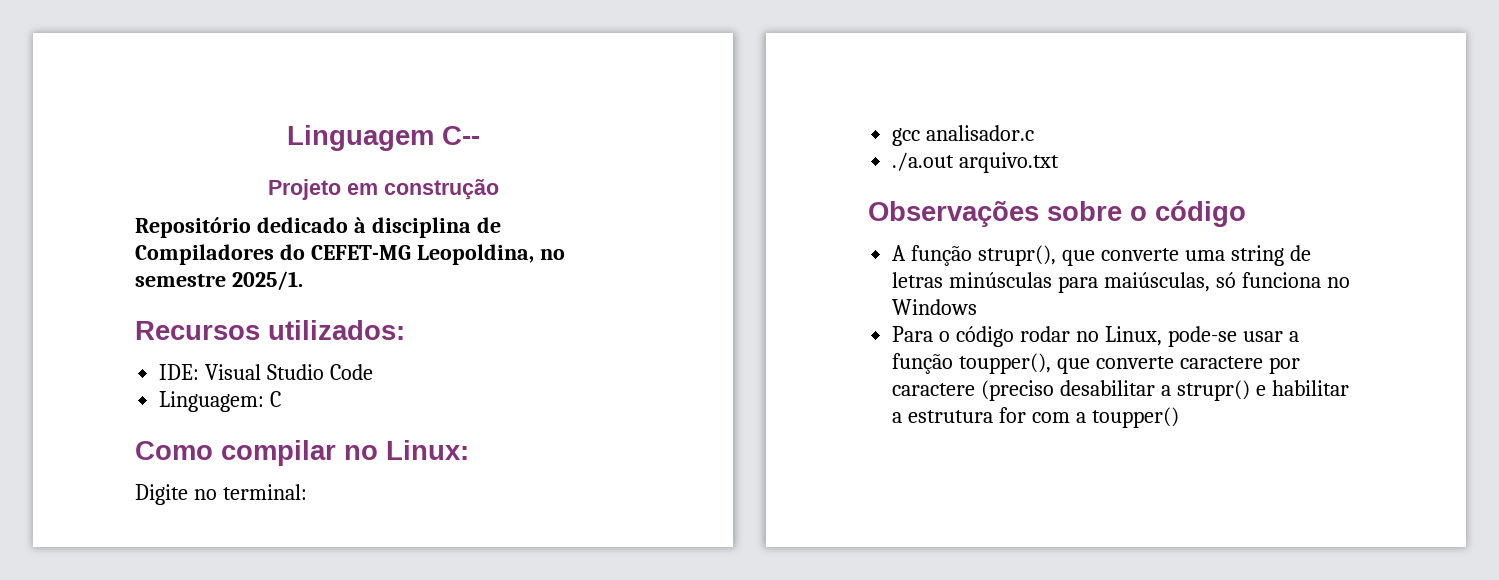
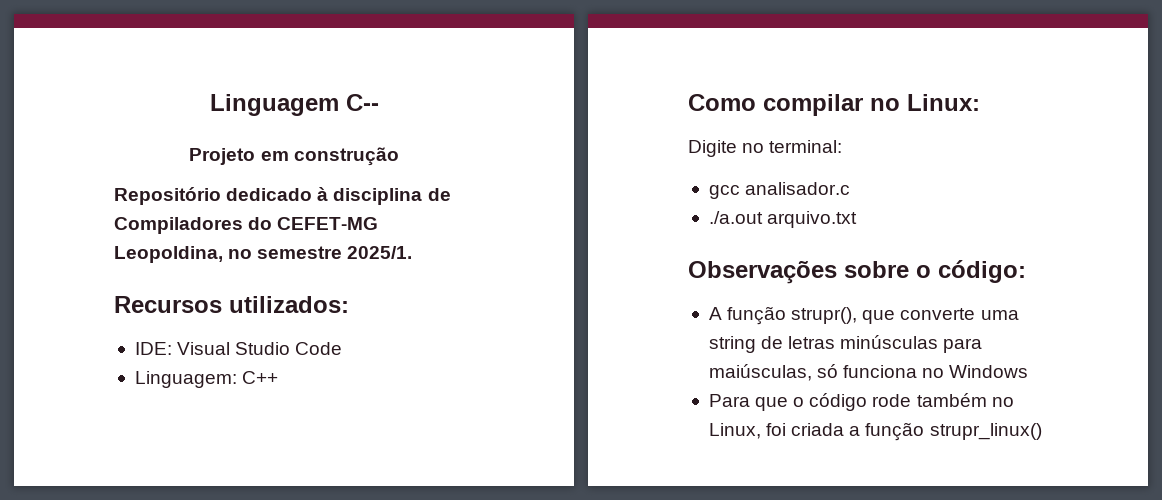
[270,391,282,407] C -> [242,371,279,384] C++
[1155,200,1246,227] código -> [938,260,1026,283] código:
[939,326,1299,347] [892,353,1300,374] [892,380,1349,401] [892,407,1179,428] o código rodar no Linux, pode-se usar a função toupper(), que converte caractere por caractere (preciso desabilitar a strupr() e habilitar a estrutura for com a toupper() -> [755,393,1014,411] [708,422,1042,441] que o código rode também no Linux, foi criada a função strupr_linux()

